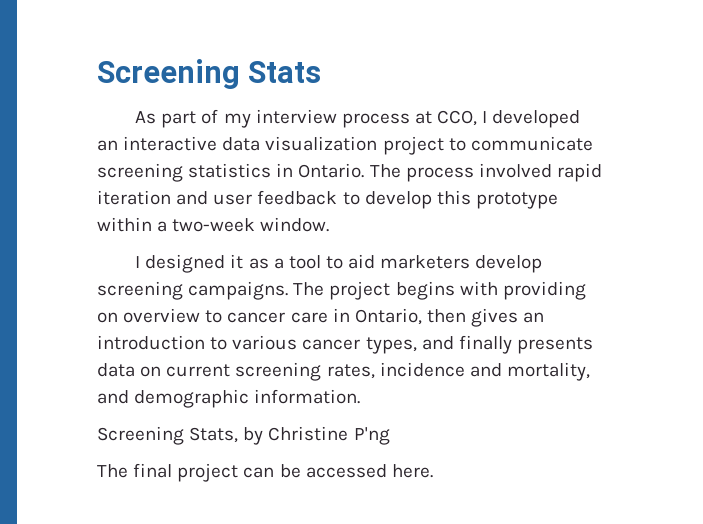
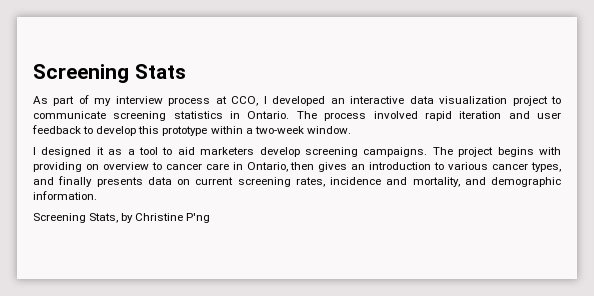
[97,463,433,482] // The final project can be accessed here. -> (211, 218) none

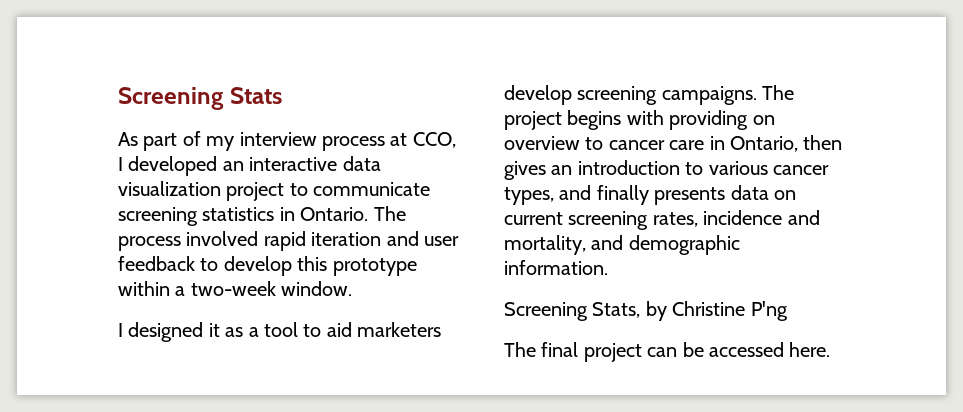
(211, 218) none -> [504,342,831,362] // The final project can be accessed here.

